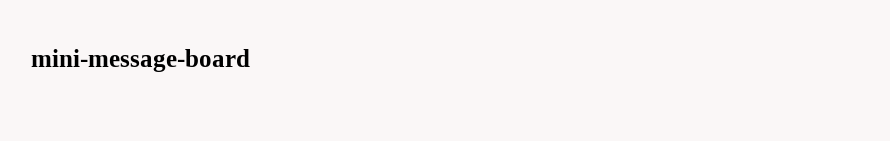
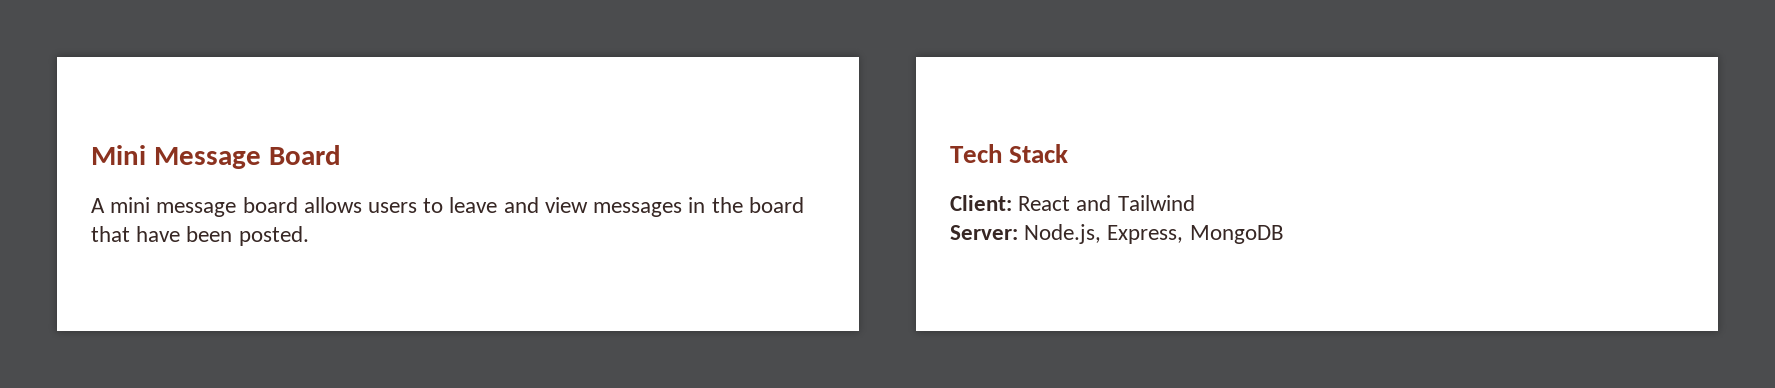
[31,49,250,72] mini-message-board -> [91,145,341,169] [91,197,804,217] [91,226,309,246] [950,144,1069,163] [950,195,1195,211] [950,224,1284,244] Mini Message Board // A mini message board allows users to leave and view messages in the board that have been posted. // Tech Stack // Client: React and Tailwind // Server: Node.js, Express, MongoDB

